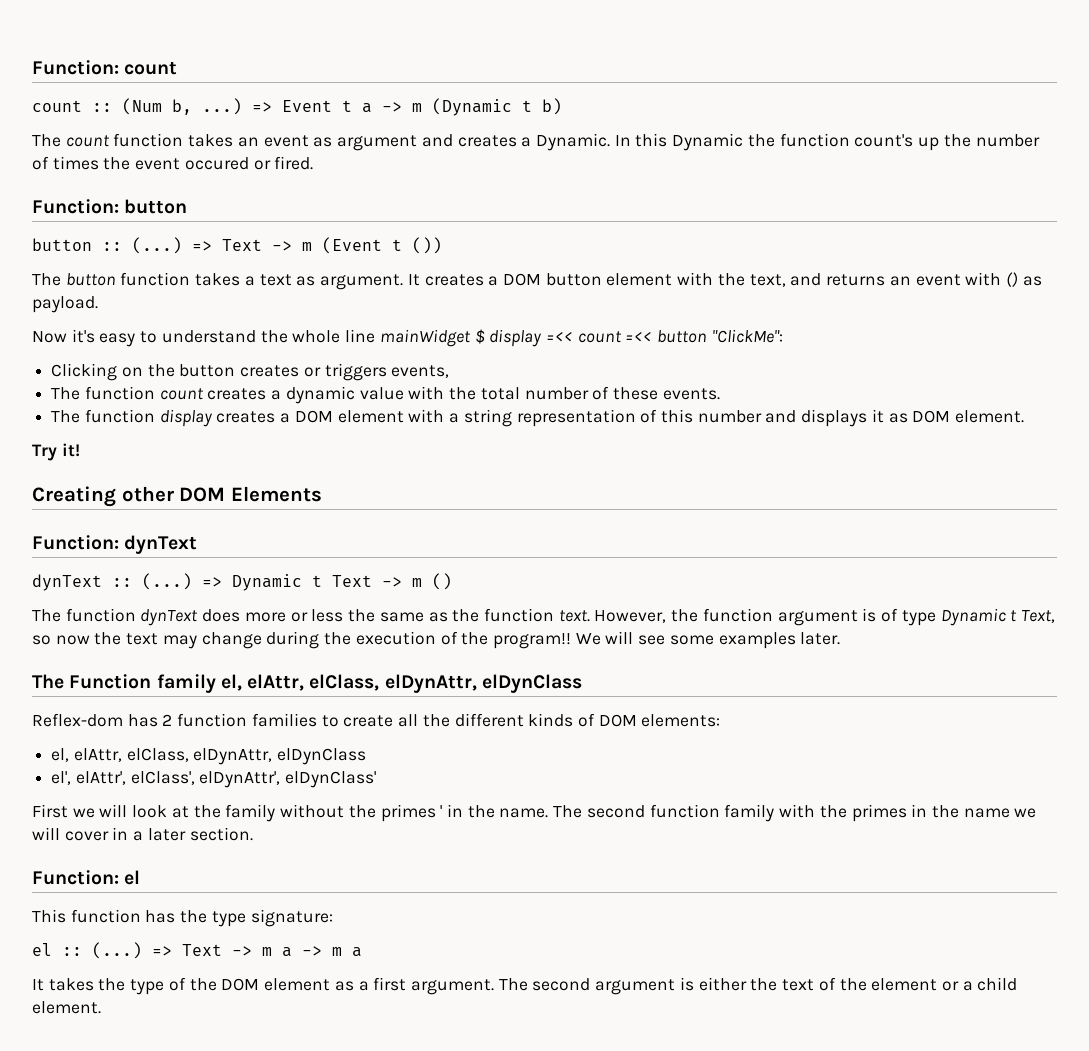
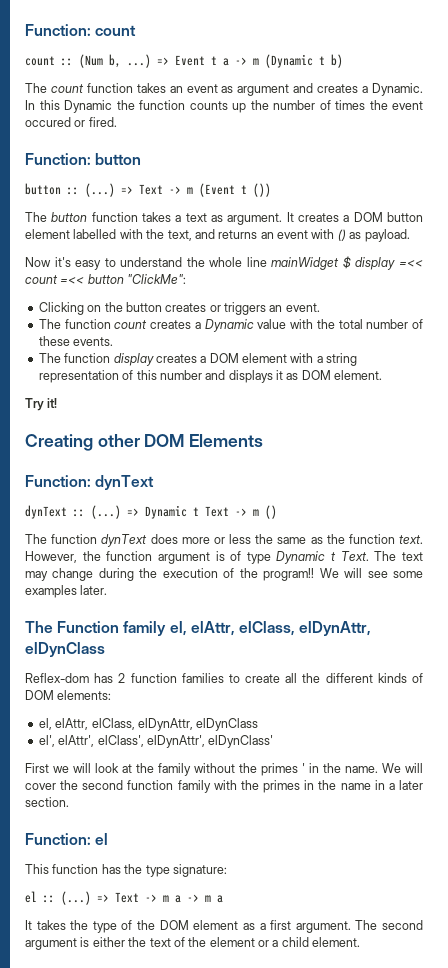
[854,134,914,147] count's -> [189,101,228,110] counts
(673, 279) none -> [73,229,117,239] labelled
[391,365,450,378] events, -> [269,303,320,312] an event.
[285,386,355,404] dynamic -> [204,319,254,332] Dynamic
[1020,610,1055,623] [32,632,122,645] Text, so now the -> [340,551,397,561] Text. The
[553,805,583,818] The -> [382,763,423,773] [25,780,79,790] We will cover the
[1014,808,1037,818] [32,827,109,841] we will cover -> (371, 786) none

